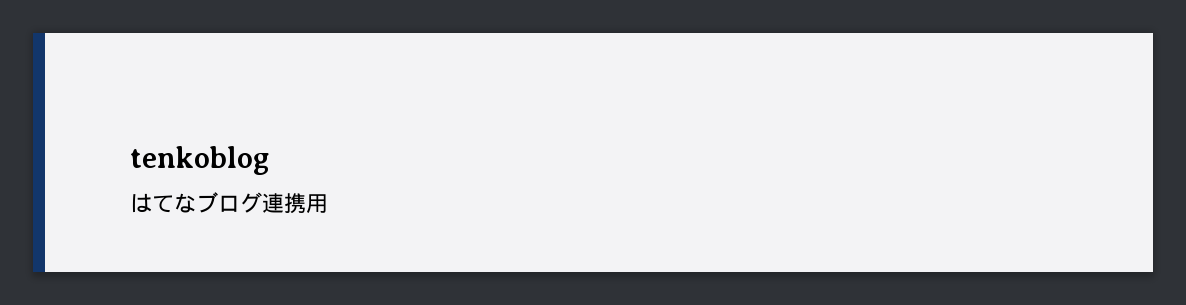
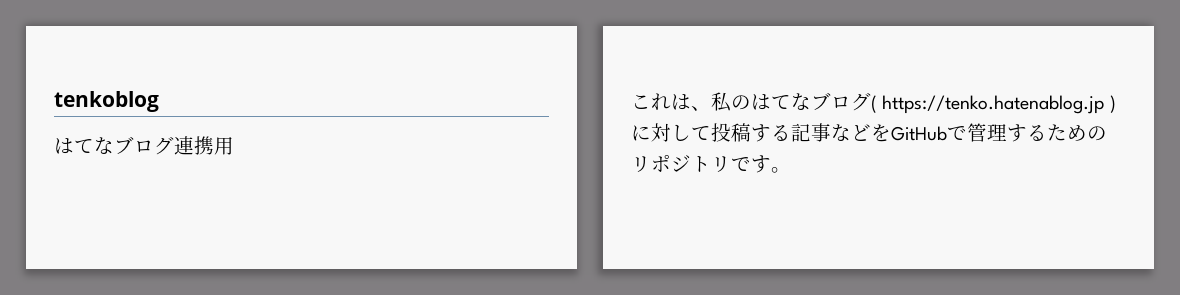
(328, 203) none -> [631,92,1116,114] [631,123,1107,142] [631,155,791,173] // これは、私のはてなブログ( https://tenko.hatenablog.jp )に対して投稿する記事などをGitHubで管理するためのリポジトリです。

